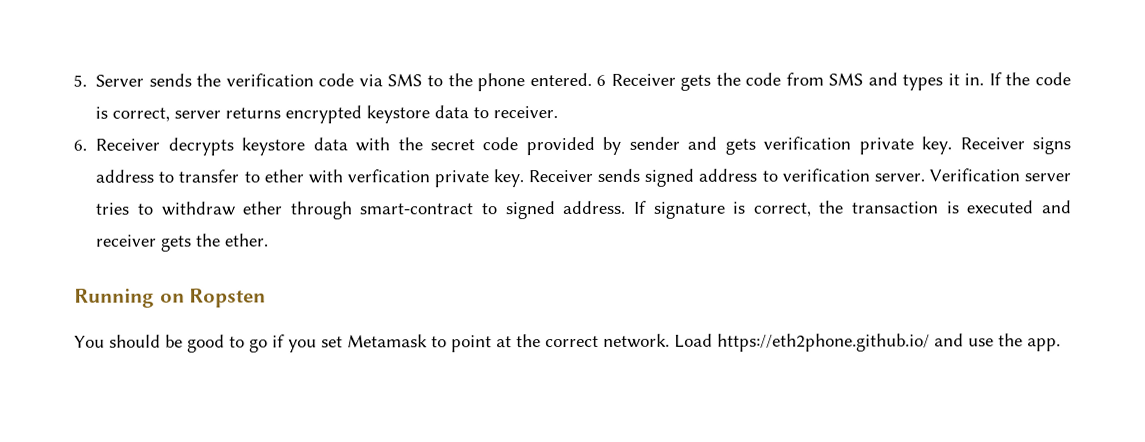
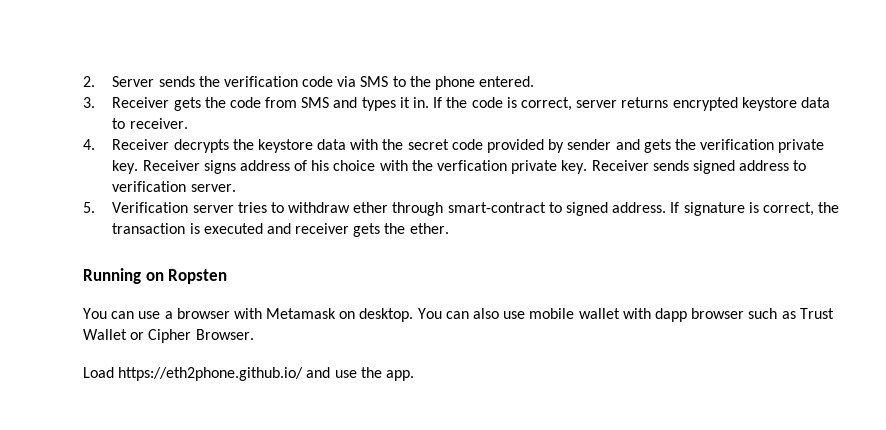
[73,74,87,87] 5. -> [83,76,95,87] 2.
[596,74,607,86] 6 -> [83,97,95,108] // 3.
[73,139,87,151] 6. -> [83,139,95,150] 4.
(234, 146) none -> [232,139,254,150] the
(756, 146) none -> [674,139,696,150] the
[158,169,343,184] to transfer to ether with -> [294,160,433,171] of his choice with the
(925, 177) none -> [83,202,95,213] // 5.
[109,333,670,353] should be good to go if you set Metamask to point at the correct network. -> [111,308,834,322] [83,329,254,343] can use a browser with Metamask on desktop. You can also use mobile wallet with dapp browser such as Trust Wallet or Cipher Browser. //

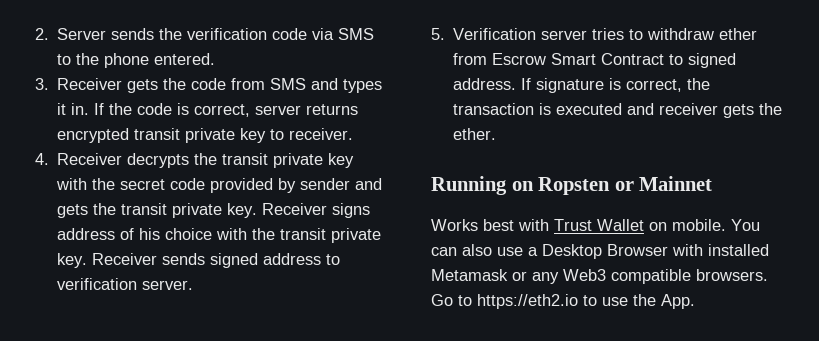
[741,97,830,111] keystore data -> [134,128,267,143] transit private key
[257,139,347,153] keystore data -> [222,153,355,168] transit private key
[700,139,775,150] verification -> [121,203,168,215] transit
[437,160,508,171] verfication -> [280,228,327,240] transit
[392,202,546,216] through smart-contract -> [453,53,665,65] from Escrow Smart Contract
[83,308,834,322] [83,329,254,343] [83,367,331,381] // You can use a browser with Metamask on desktop. You can also use mobile wallet with dapp browser such as Trust Wallet or Cipher Browser. // Load https://eth2phone.github.io/ and -> [614,176,713,191] [431,219,760,231] [431,244,769,259] [431,269,768,284] [431,294,597,309] or Mainnet // Works best with Trust Wallet on mobile. You can also use a Desktop Browser with installed Metamask or any Web3 compatible browsers. Go to https://eth2.io to
[385,370,414,381] app. -> [661,294,695,309] App.

